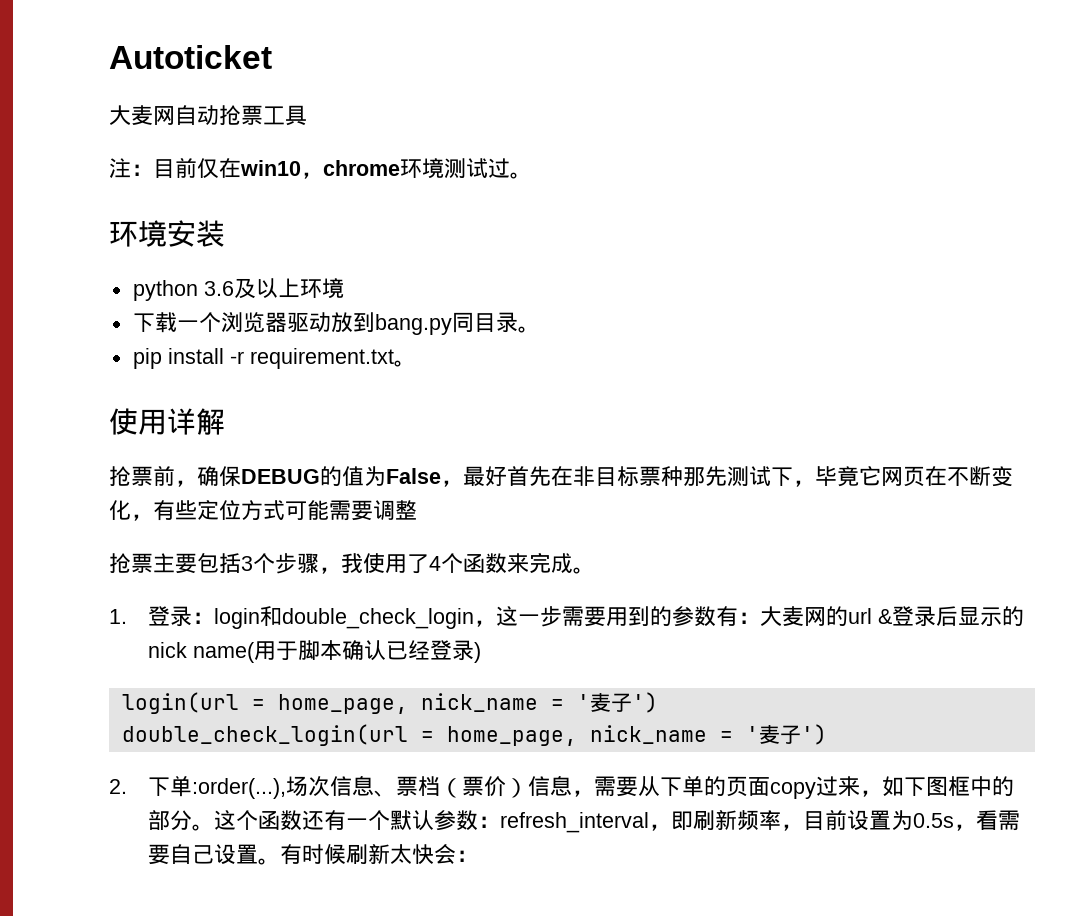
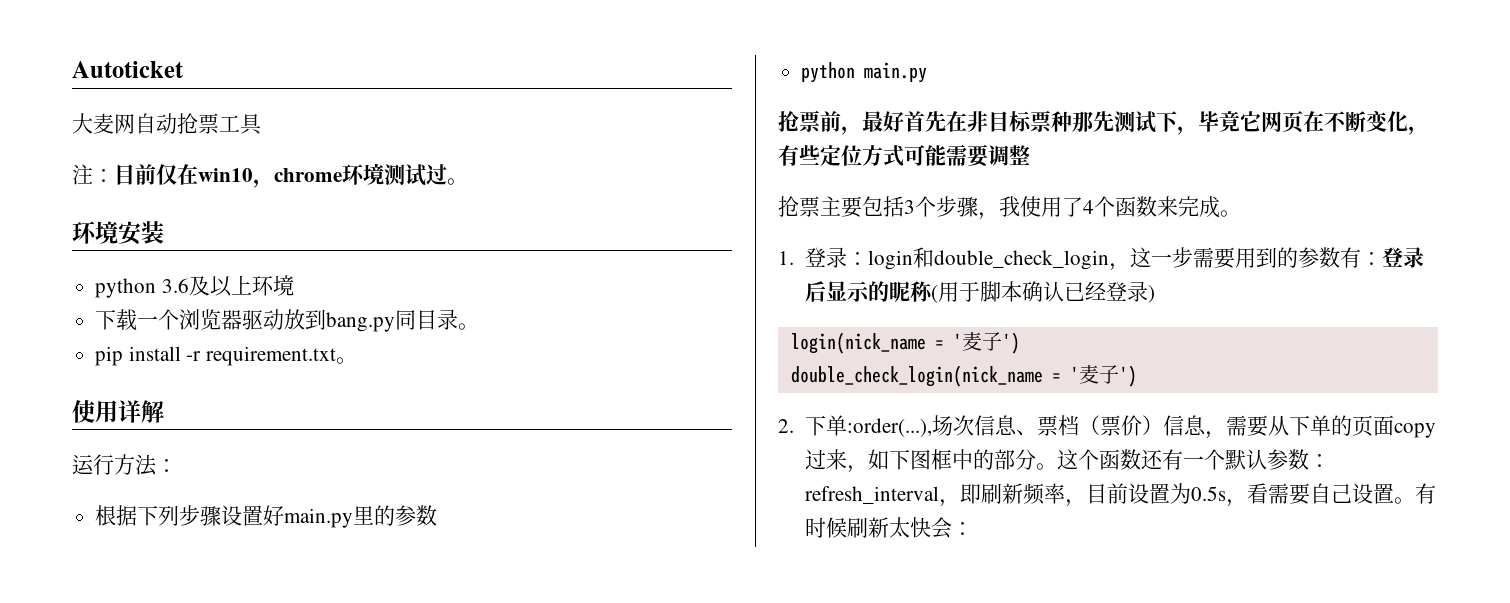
[109,465,441,487] 抢票前，确保DEBUG的值为False -> [72,454,177,476] [95,505,438,528] [801,62,928,83] [778,110,841,133] 运行方法： // 根据下列步骤设置好main.py里的参数 // python main.py // 抢票前
[760,606,893,626] 大麦网的url & -> (1382, 258) none
[148,642,256,663] nick name( -> [888,281,938,303] 昵称(
[121,692,658,714] [121,724,707,746] login(url = home_page, nick_name = '麦子') // double_check_login(url = home_page, nick_name -> [790,331,1020,354] [790,365,1043,387] login(nick_name = '麦子') // double_check_login(nick_name

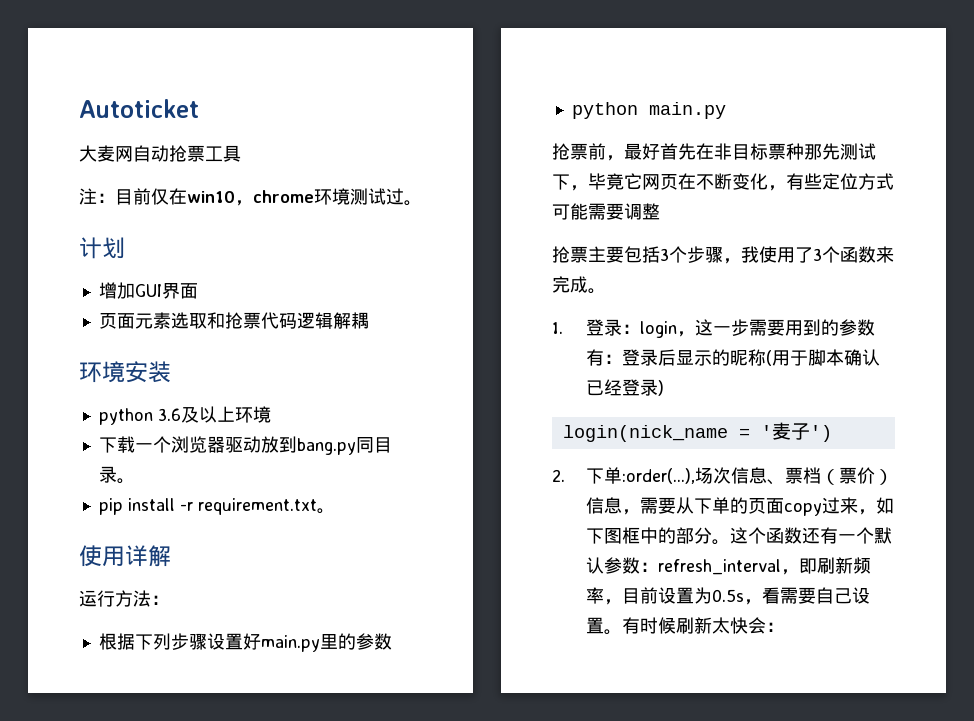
(468, 181) none -> [79,237,125,259] [98,282,198,299] [98,312,369,329] // 计划 // 增加GUI界面 // 页面元素选取和抢票代码逻辑解耦
[1083,200,1094,214] 4 -> [813,248,822,261] 3
[912,247,1109,270] 和double_check_login -> (678, 329) none
[790,364,1137,387] // double_check_login(nick_name = '麦子') -> (832, 433) none

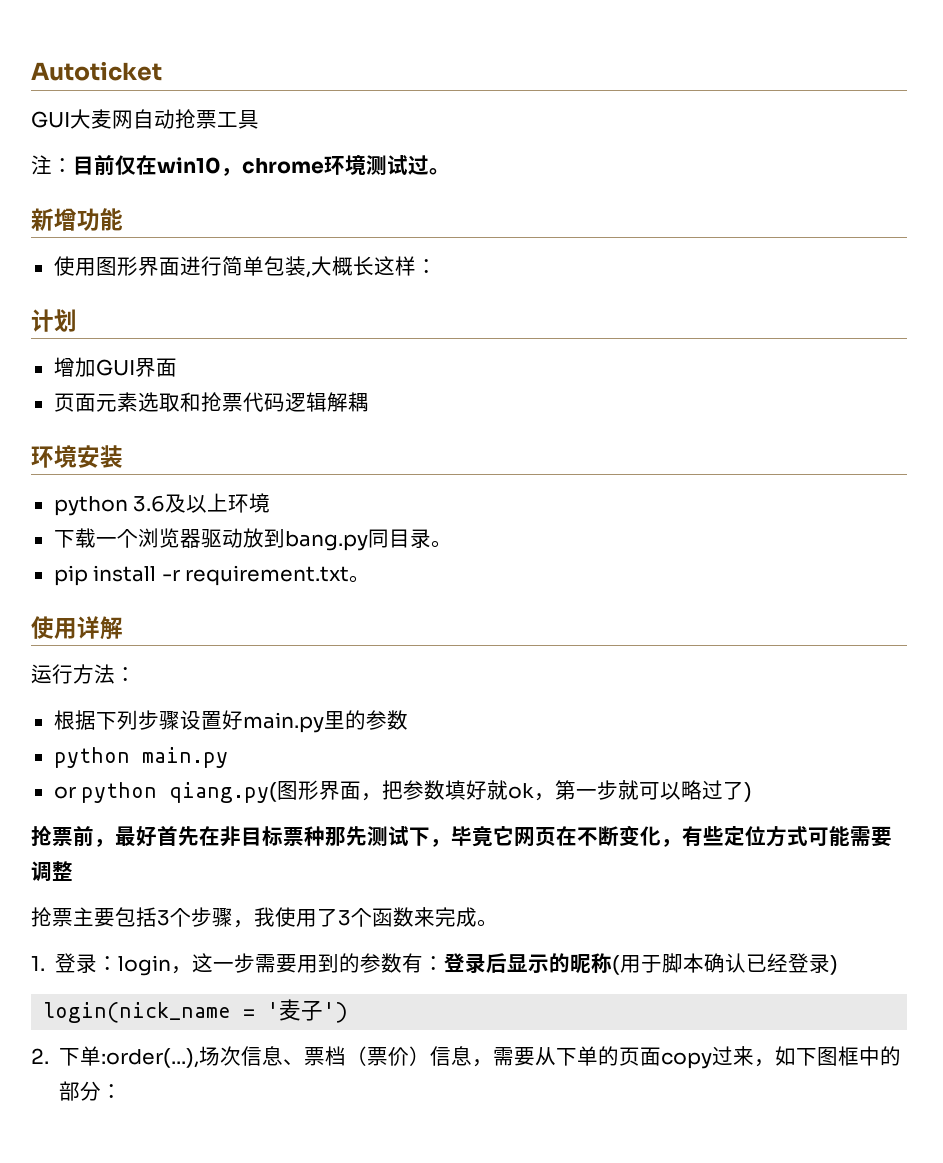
(199, 108) none -> [31,111,70,128] GUI
(422, 203) none -> [31,208,123,231] [53,256,437,278] // 新增功能 // 使用图形界面进行简单包装,大概长这样：
(726, 110) none -> [53,780,753,803] // or python qiang.py(图形界面，把参数填好就ok，第一步就可以略过了)
[712,527,893,545] [586,557,872,575] [586,587,871,605] [586,617,767,635] 。这个函数还有一个默认参数：refresh_interval，即刷新频率，目前设置为0.5s，看需要自己设置。有时候刷新太快会 -> (102, 1091) none

